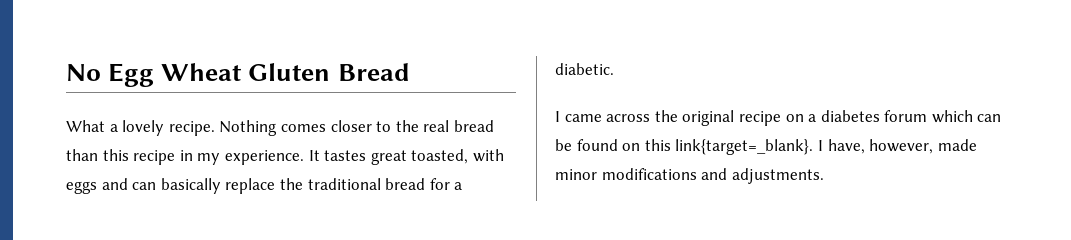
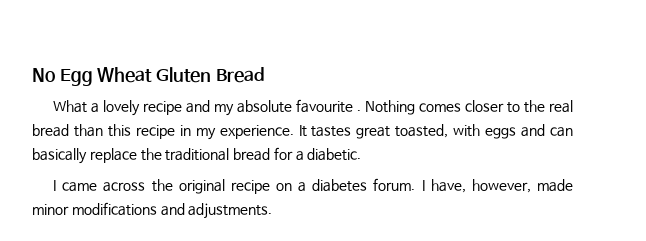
[168,121,215,136] recipe. -> [143,99,362,116] recipe and my absolute favourite .
[884,110,1002,123] [555,139,814,155] forum which can be found on this link{target=_blank}. -> [373,178,416,191] forum.

